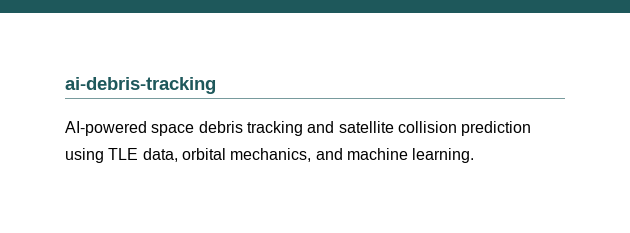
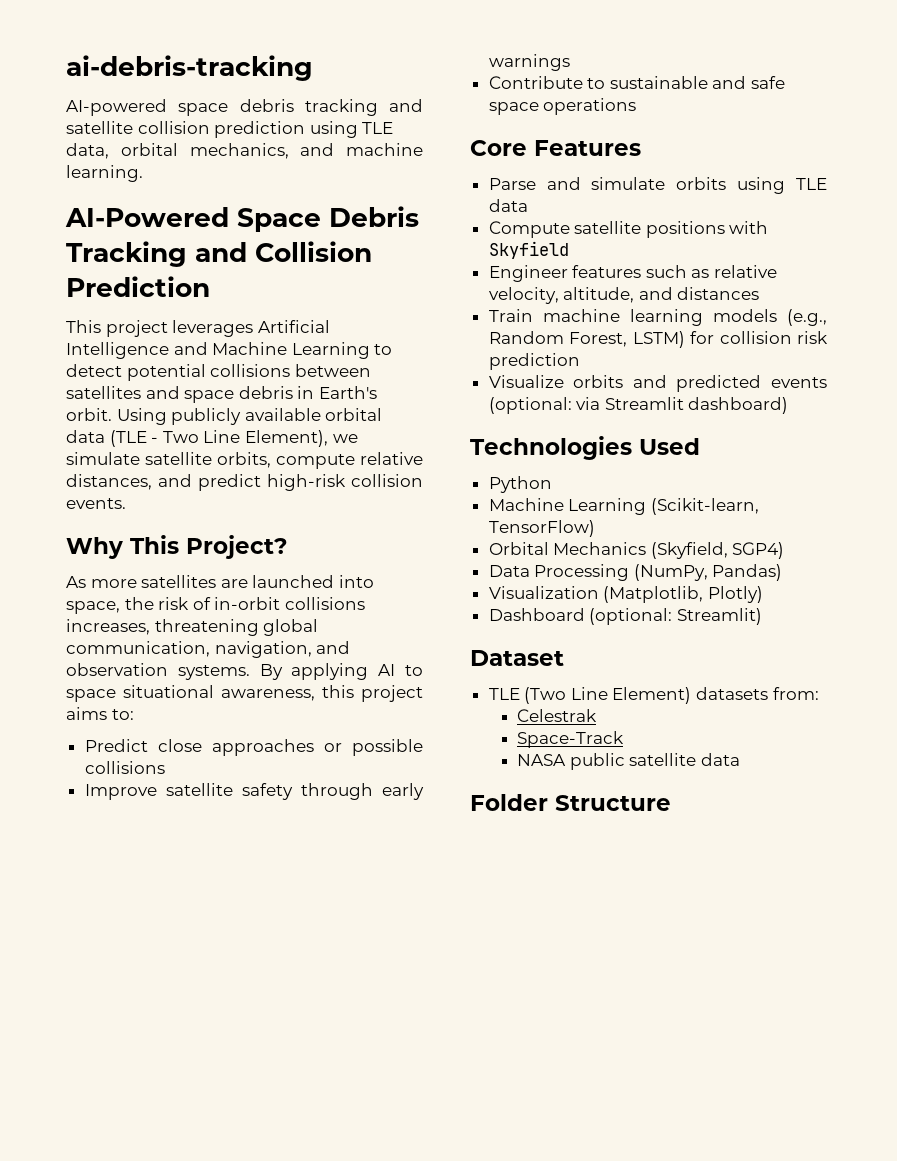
(475, 155) none -> [65,206,419,232] [66,241,372,267] [66,276,210,297] [66,320,330,337] [66,342,393,359] [66,364,371,381] [66,386,377,403] [66,408,383,425] [66,430,358,447] [66,452,423,469] [66,474,423,491] [66,498,126,509] [66,535,288,559] [66,575,374,588] [66,597,365,614] [66,619,319,636] [66,641,351,658] [66,663,424,680] [66,685,423,702] [66,707,134,720] [84,739,423,756] [84,761,165,774] [84,783,424,800] [488,54,570,71] [488,76,786,89] [488,98,637,115] [470,140,641,156] [488,177,827,194] [488,199,528,212] [488,221,769,238] [488,241,569,259] [488,265,778,282] [488,287,760,304] [488,309,827,326] [488,331,828,348] [488,353,580,370] [488,375,827,392] [488,397,789,414] [470,436,700,460] [488,476,552,493] [488,498,759,515] [488,520,595,537] [488,542,785,559] [488,564,783,581] [488,586,763,603] [488,608,762,625] [470,650,564,666] [488,687,819,704] [517,709,598,722] [517,731,625,748] [517,753,741,770] [470,794,671,811] // AI-Powered Space Debris Tracking and Collision Prediction // This project leverages Artificial Intelligence and Machine Learning to detect potential collisions between satellites and space debris in Earth's orbit. Using publicly available orbital data (TLE - Two Line Element), we simulate satellite orbits, compute relative distances, and predict high-risk collision events. // Why This Project? // As more satellites are launched into space, the risk of in-orbit collisions increases, threatening global communication, navigation, and observation systems. By applying AI to space situational awareness, this project aims to: // Predict close approaches or possible collisions // Improve satellite safety through early warnings // Contribute to sustainable and safe space operations // Core Features // Parse and simulate orbits using TLE data // Compute satellite positions with Skyfield // Engineer features such as relative velocity, altitude, and distances // Train machine learning models (e.g., Random Forest, LSTM) for collision risk prediction // Visualize orbits and predicted events (optional: via Streamlit dashboard) // Technologies Used // Python // Machine Learning (Scikit-learn, TensorFlow) // Orbital Mechanics (Skyfield, SGP4) // Data Processing (NumPy, Pandas) // Visualization (Matplotlib, Plotly) // Dashboard (optional: Streamlit) // Dataset // TLE (Two Line Element) datasets from: // Celestrak // Space-Track // NASA public satellite data // Folder Structure

